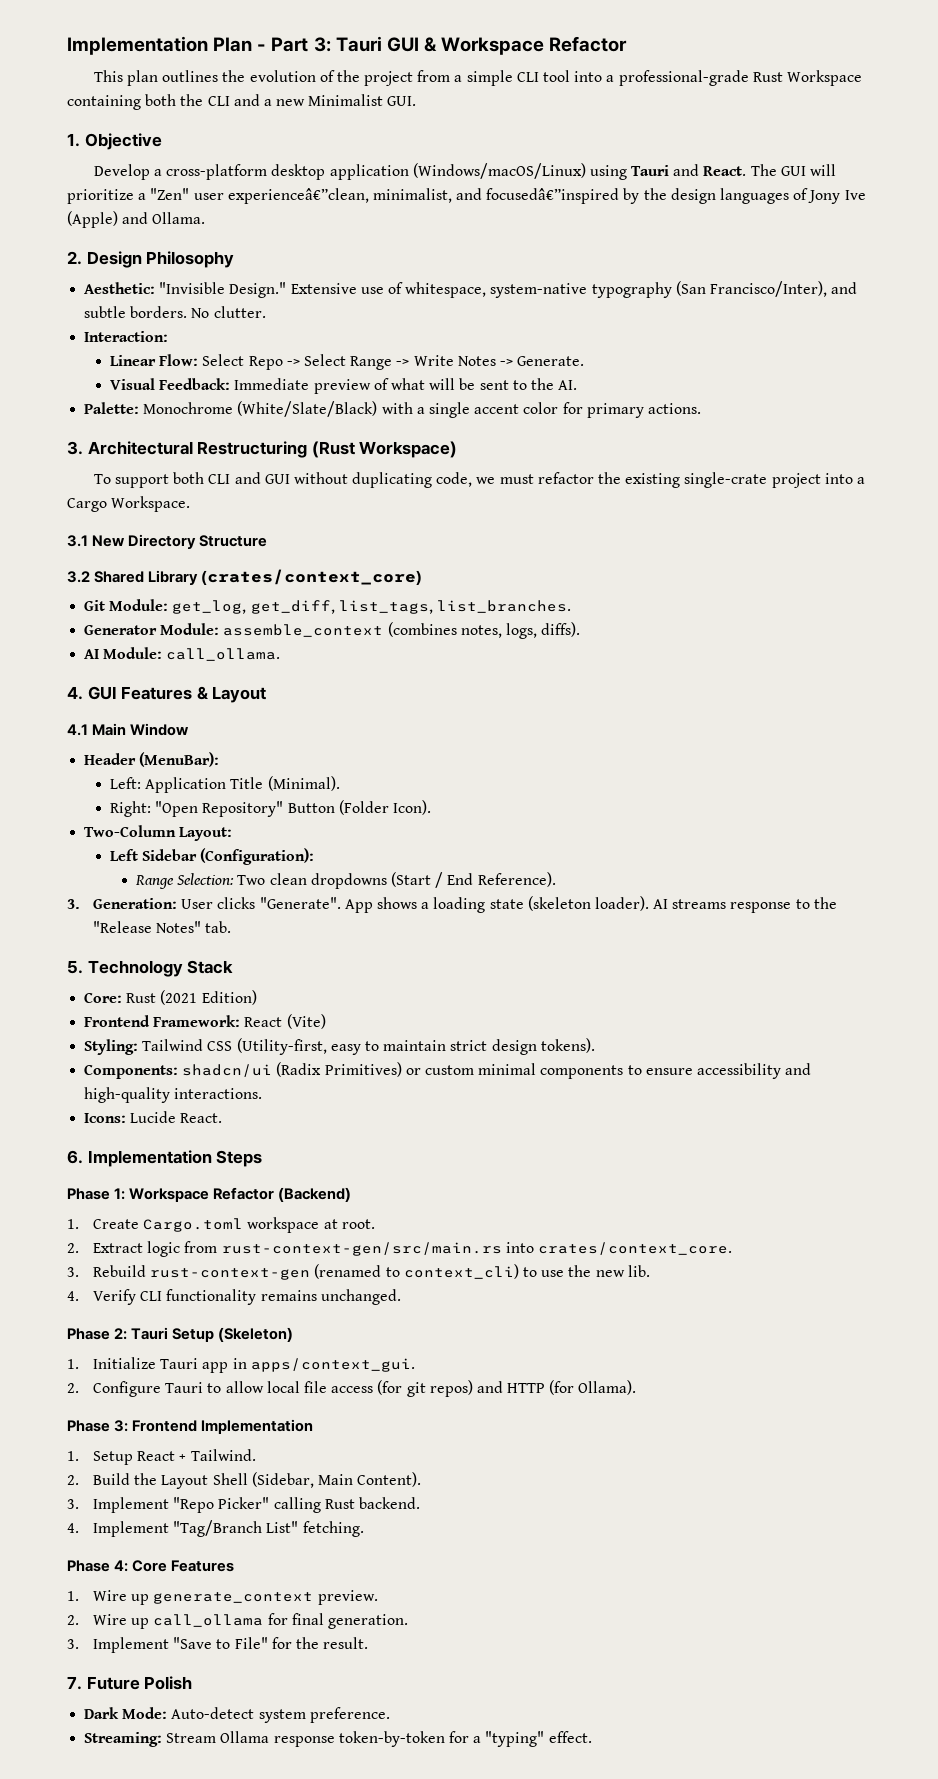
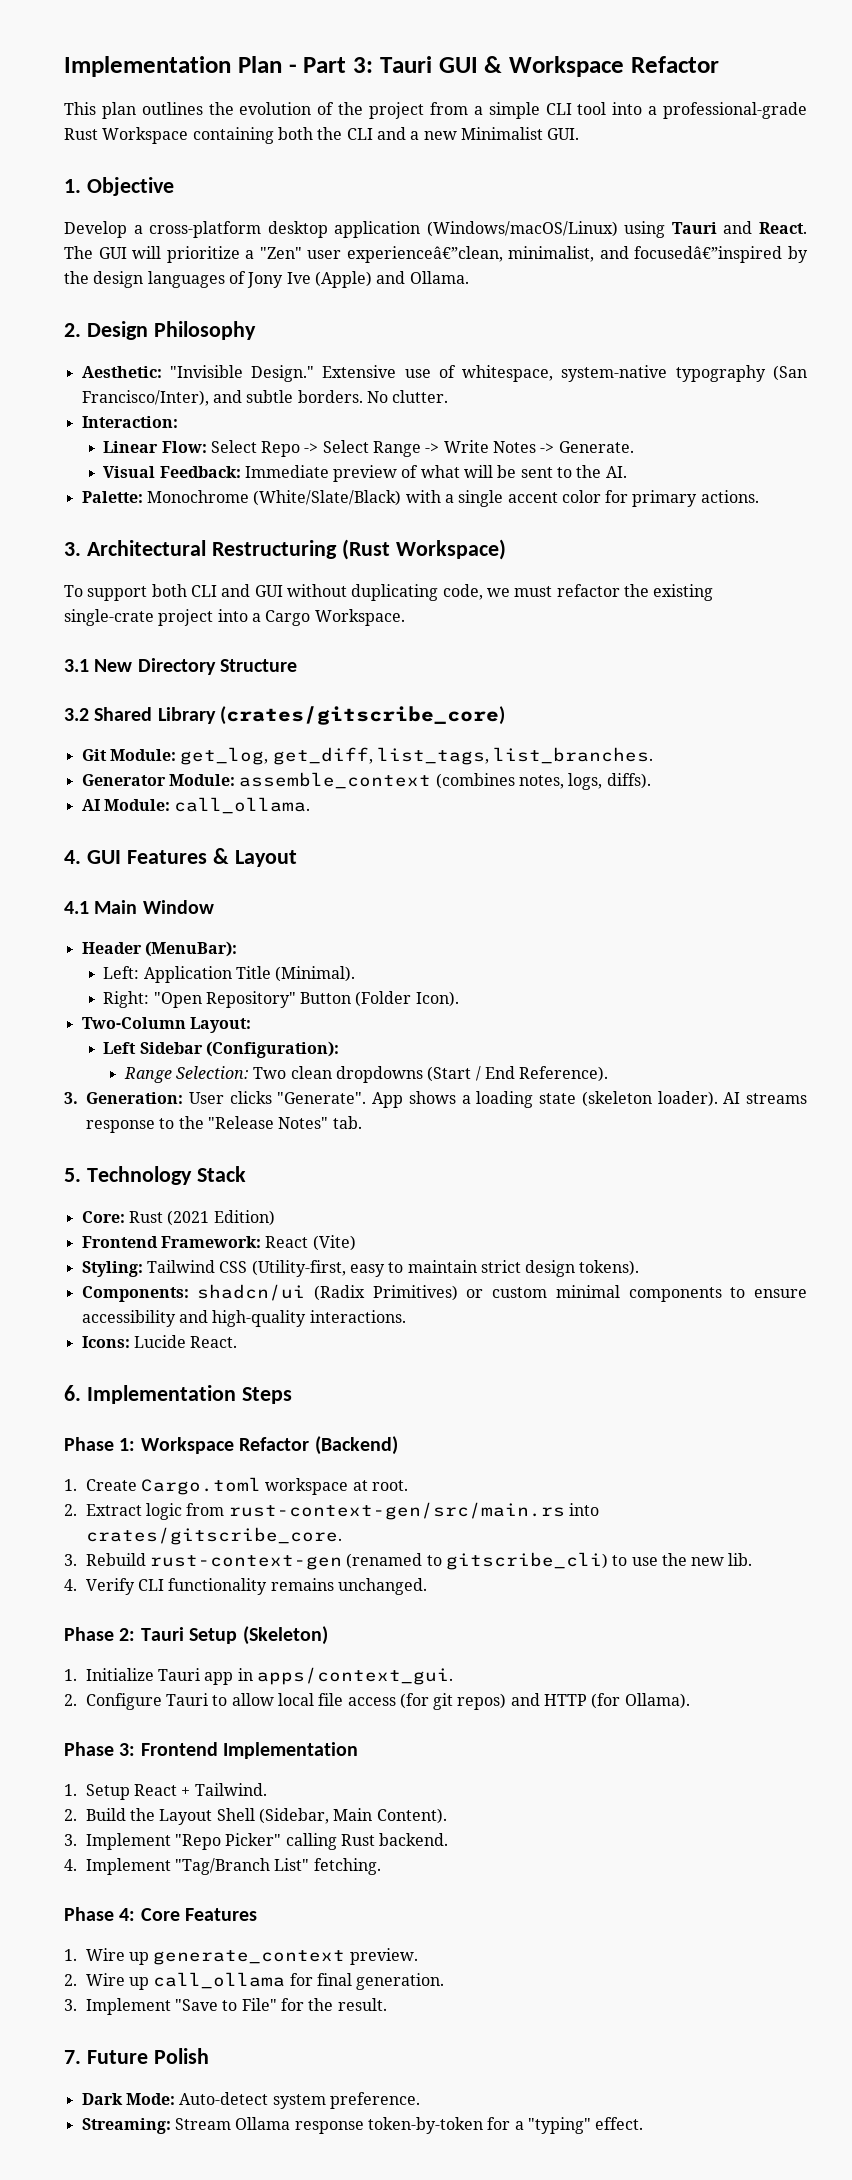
[201,569,423,585] (crates/context_core) -> [220,706,506,725] (crates/gitscribe_core)
[537,1242,732,1255] crates/context_core. -> [85,1527,342,1545] crates/gitscribe_core.
[403,1264,519,1279] context_cli) -> [445,1552,608,1570] gitscribe_cli)

